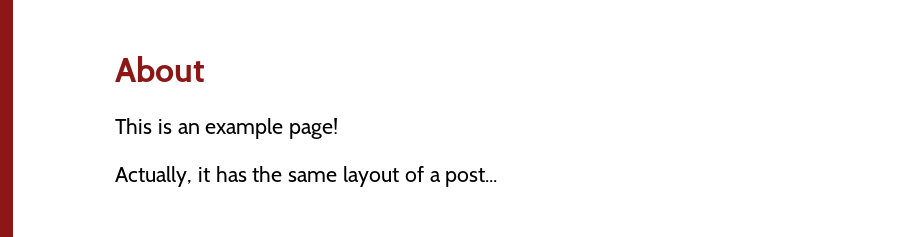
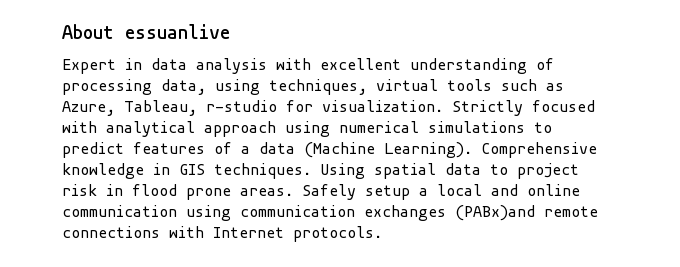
[115,118,339,139] [115,166,498,187] // This is an example page! // Actually, it has the same layout of a post... -> [125,24,230,39] [62,58,554,74] [62,79,564,95] [62,100,595,116] [62,121,552,137] [62,142,597,158] [62,163,579,179] [62,184,580,200] [62,205,598,221] [62,226,382,242] essuanlive // Expert in data analysis with excellent understanding of processing data, using techniques, virtual tools such as Azure, Tableau, r-studio for visualization. Strictly focused with analytical approach using numerical simulations to predict features of a data (Machine Learning). Comprehensive knowledge in GIS techniques. Using spatial data to project risk in flood prone areas. Safely setup a local and online communication using communication exchanges (PABx)and remote connections with Internet protocols.

